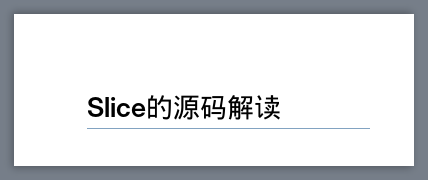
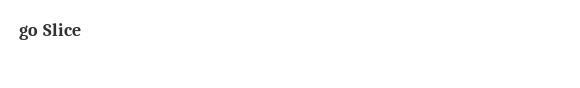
[87,95,281,120] Slice的源码解读 -> [19,23,81,40] go Slice

